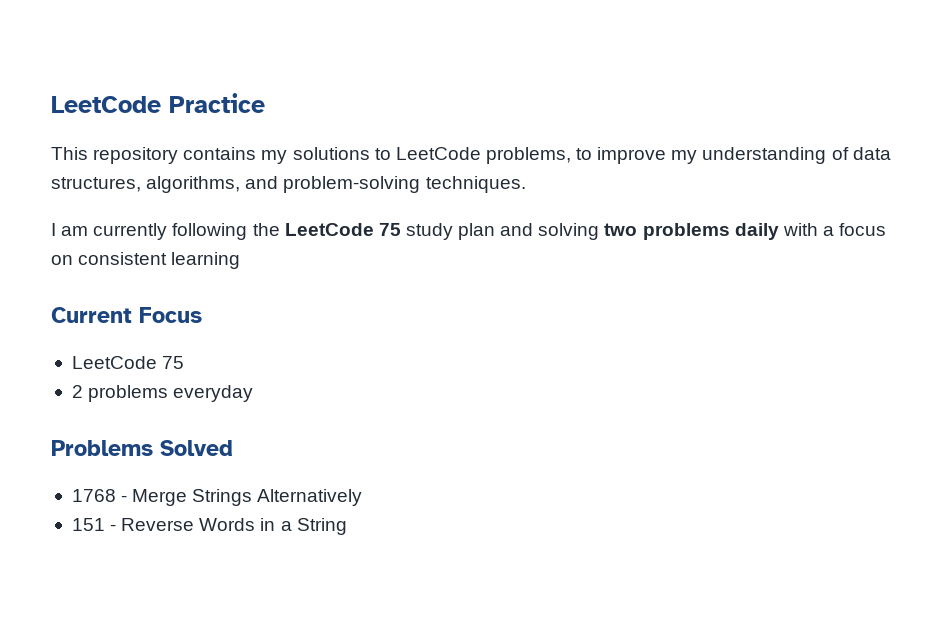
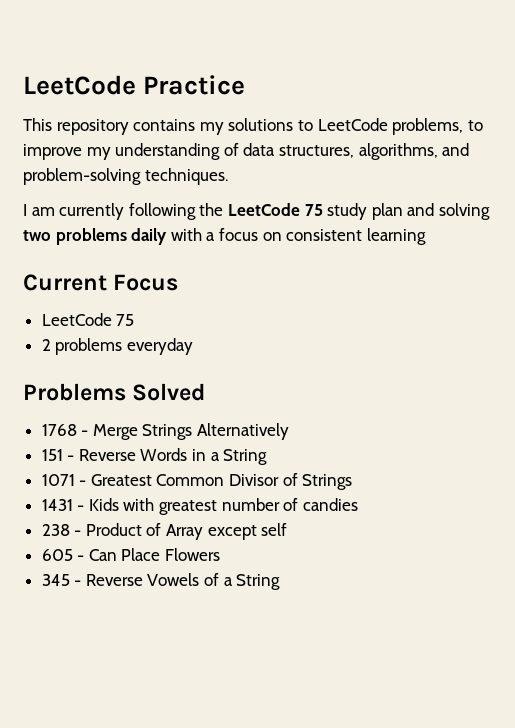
(347, 526) none -> [41,473,353,490] [41,498,358,515] [41,523,288,540] [41,548,221,561] [41,573,281,590] // 1071 - Greatest Common Divisor of Strings // 1431 - Kids with greatest number of candies // 238 - Product of Array except self // 605 - Can Place Flowers // 345 - Reverse Vowels of a String

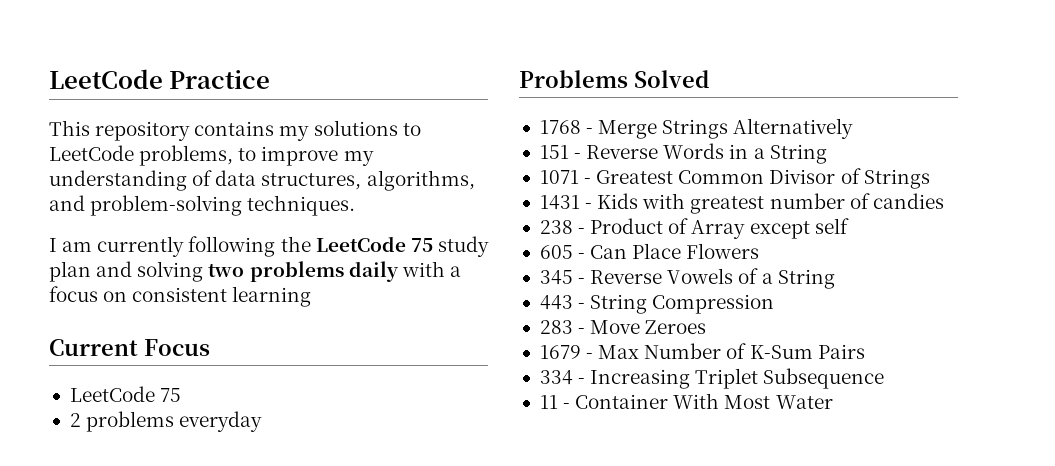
(281, 582) none -> [539,294,775,314] [539,320,707,334] [539,343,865,359] [539,368,885,389] [539,393,833,409] // 443 - String Compression // 283 - Move Zeroes // 1679 - Max Number of K-Sum Pairs // 334 - Increasing Triplet Subsequence // 11 - Container With Most Water

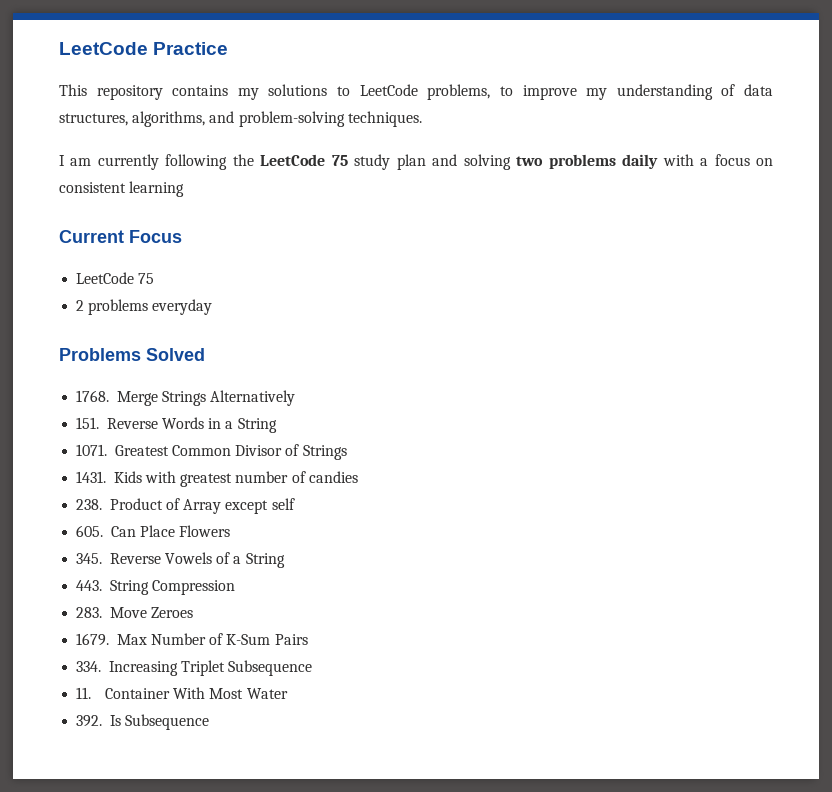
[539,120,594,134] 1768 - -> [76,390,110,402] 1768.
[539,145,582,159] 151 - -> [76,417,100,429] 151.
[539,170,592,184] 1071 - -> [76,444,108,456] 1071.
[539,195,593,210] 1431 - -> [76,471,107,483] 1431.
[539,220,586,234] 238 - -> [76,499,103,510] 238.
[539,245,586,259] 605 - -> [76,525,104,537] 605.
[539,270,586,285] 345 - -> [76,553,103,564] 345.
[539,295,586,310] 443 - -> [76,580,103,591] 443.
[539,320,586,334] 283 - -> [76,607,103,618] 283.
[539,345,594,359] 1679 - -> [76,633,110,646] 1679.
[539,370,586,385] 334 - -> [76,661,102,672] 334.
[539,395,571,409] 11 - -> [76,687,92,699] 11.
(833, 402) none -> [76,714,209,730] // 392. Is Subsequence

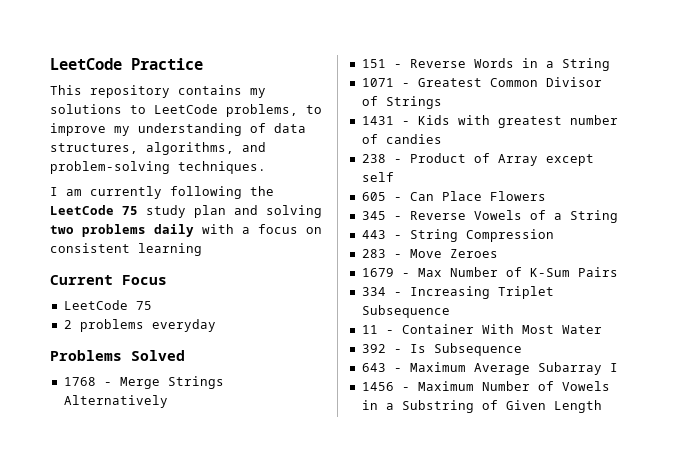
[76,390,110,402] 1768. -> [63,377,112,386] 1768 -
[76,417,100,429] 151. -> [361,59,402,68] 151 -
[76,444,108,456] 1071. -> [361,78,410,87] 1071 -
[76,471,107,483] 1431. -> [361,116,410,125] 1431 -
[76,499,103,510] 238. -> [361,154,402,163] 238 -
[76,525,104,537] 605. -> [361,192,402,201] 605 -
[76,553,103,564] 345. -> [361,211,402,220] 345 -
[76,580,103,591] 443. -> [361,230,402,239] 443 -
[76,607,103,618] 283. -> [361,249,402,258] 283 -
[76,633,110,646] 1679. -> [361,268,410,277] 1679 -
[76,661,102,672] 334. -> [361,287,402,296] 334 -
[76,687,92,699] 11. -> [361,325,394,334] 11 -
[76,715,103,727] 392. -> [361,344,402,353] 392 -
(209, 722) none -> [361,362,618,375] [361,381,610,391] [361,400,602,413] // 643 - Maximum Average Subarray I // 1456 - Maximum Number of Vowels in a Substring of Given Length

